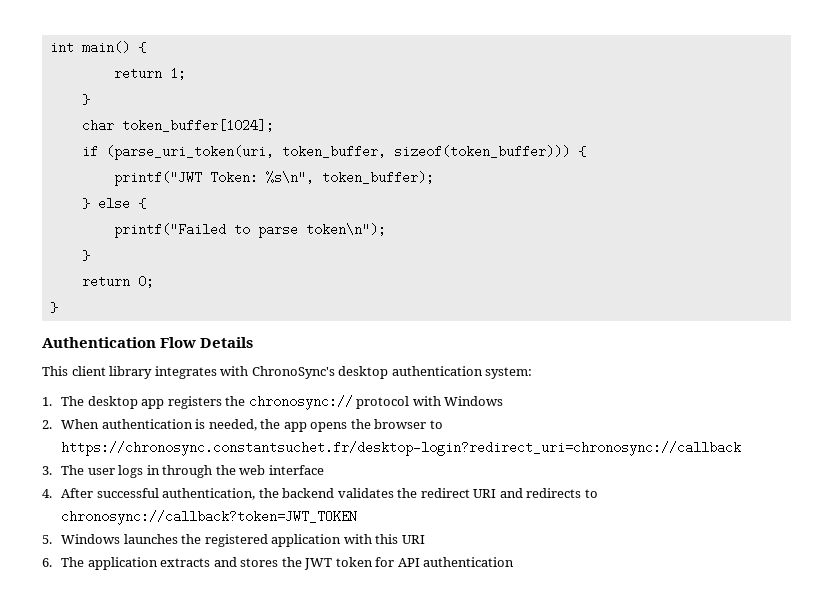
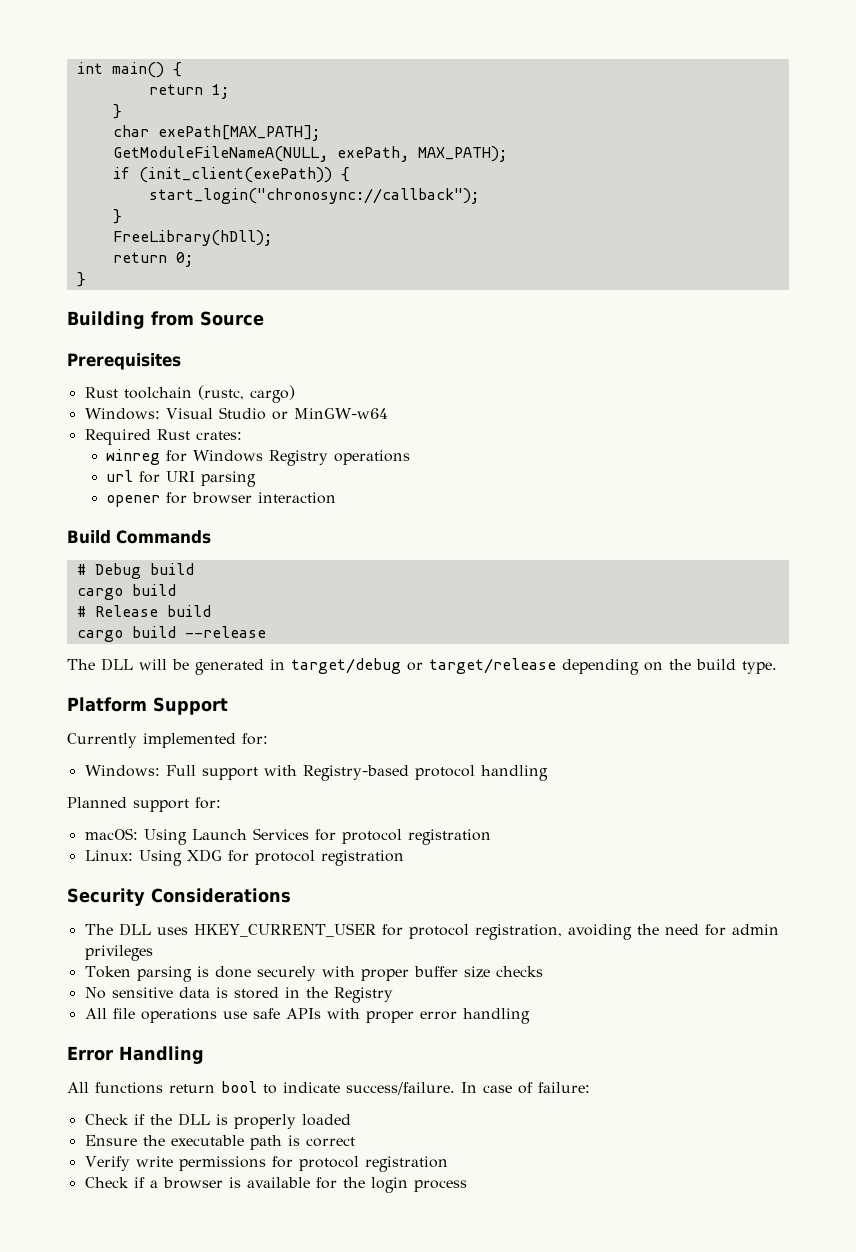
[121,119,274,132] [81,145,586,160] [113,171,434,186] [81,197,146,210] [113,223,386,238] [81,250,90,261] [81,275,154,288] [49,302,58,313] [42,337,254,348] [42,366,533,379] [42,395,504,410] [42,419,443,432] [61,441,742,456] [42,465,324,478] [42,488,598,500] [61,510,358,525] [42,534,425,547] [42,557,515,570] token_buffer[1024]; // if (parse_uri_token(uri, token_buffer, sizeof(token_buffer))) { // printf("JWT Token: %s\n", token_buffer); // } else { // printf("Failed to parse token\n"); // } // return 0; // } // Authentication Flow Details // This client library integrates with ChronoSync's desktop authentication system: // 1. The desktop app registers the chronosync:// protocol with Windows // 2. When authentication is needed, the app opens the browser to https://chronosync.constantsuchet.fr/desktop-login?redirect_uri=chronosync://callback // 3. The user logs in through the web interface // 4. After successful authentication, the backend validates the redirect URI and redirects to chronosync://callback?token=JWT_TOKEN // 5. Windows launches the registered application with this URI // 6. The application extracts and stores the JWT token for API authentication -> [157,125,320,141] [112,146,507,162] [112,167,350,183] [148,188,479,204] [112,209,122,224] [112,230,272,246] [112,252,193,267] [76,272,86,287] [67,311,264,329] [67,353,181,370] [84,385,295,403] [84,407,388,420] [84,429,242,445] [106,449,411,466] [106,470,257,487] [106,492,337,507] [67,530,211,544] [76,563,194,579] [76,584,176,600] [76,605,211,617] [76,626,266,642] [67,658,777,675] [67,697,228,715] [67,733,268,748] [84,765,548,781] [67,797,221,812] [84,828,491,845] [84,849,404,866] [67,888,291,906] [84,923,779,940] [84,945,153,961] [84,966,543,982] [84,987,393,1003] [84,1008,530,1024] [67,1046,204,1064] [67,1081,590,1095] [84,1113,351,1129] [84,1135,355,1150] [84,1156,448,1172] [84,1177,467,1193] exePath[MAX_PATH]; // GetModuleFileNameA(NULL, exePath, MAX_PATH); // if (init_client(exePath)) { // start_login("chronosync://callback"); // } // FreeLibrary(hDll); // return 0; // } // Building from Source // Prerequisites // Rust toolchain (rustc, cargo) // Windows: Visual Studio or MinGW-w64 // Required Rust crates: // winreg for Windows Registry operations // url for URI parsing // opener for browser interaction // Build Commands // # Debug build // cargo build // # Release build // cargo build --release // The DLL will be generated in target/debug or target/release depending on the build type. // Platform Support // Currently implemented for: // Windows: Full support with Registry-based protocol handling // Planned support for: // macOS: Using Launch Services for protocol registration // Linux: Using XDG for protocol registration // Security Considerations // The DLL uses HKEY_CURRENT_USER for protocol registration, avoiding the need for admin privileges // Token parsing is done securely with proper buffer size checks // No sensitive data is stored in the Registry // All file operations use safe APIs with proper error handling // Error Handling // All functions return bool to indicate success/failure. In case of failure: // Check if the DLL is properly loaded // Ensure the executable path is correct // Verify write permissions for protocol registration // Check if a browser is available for the login process

